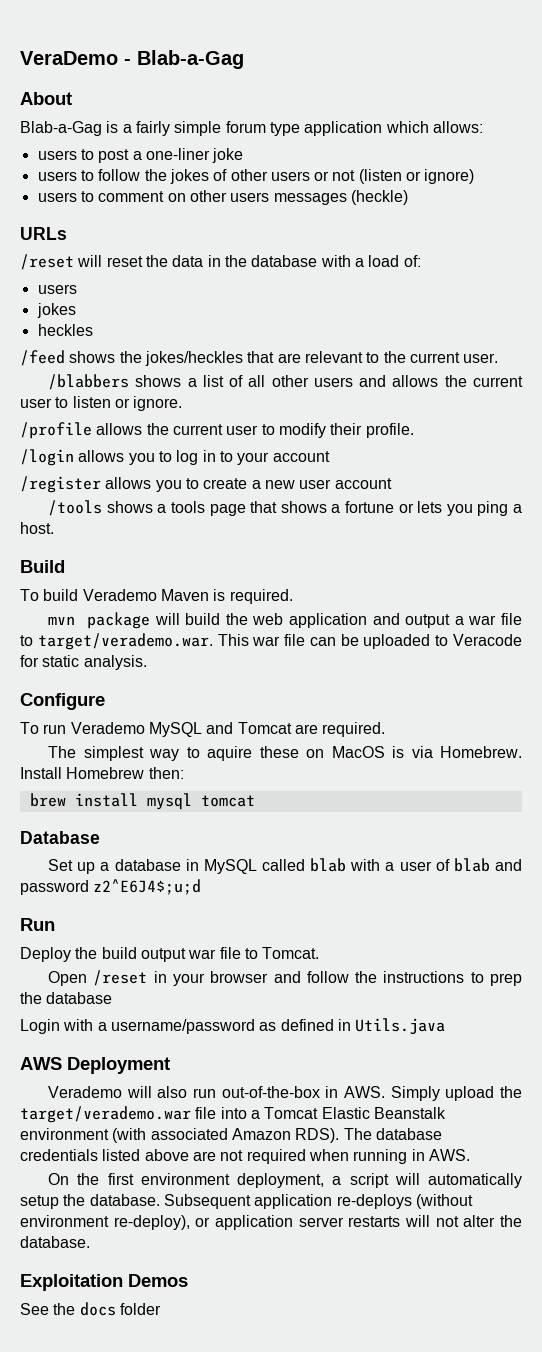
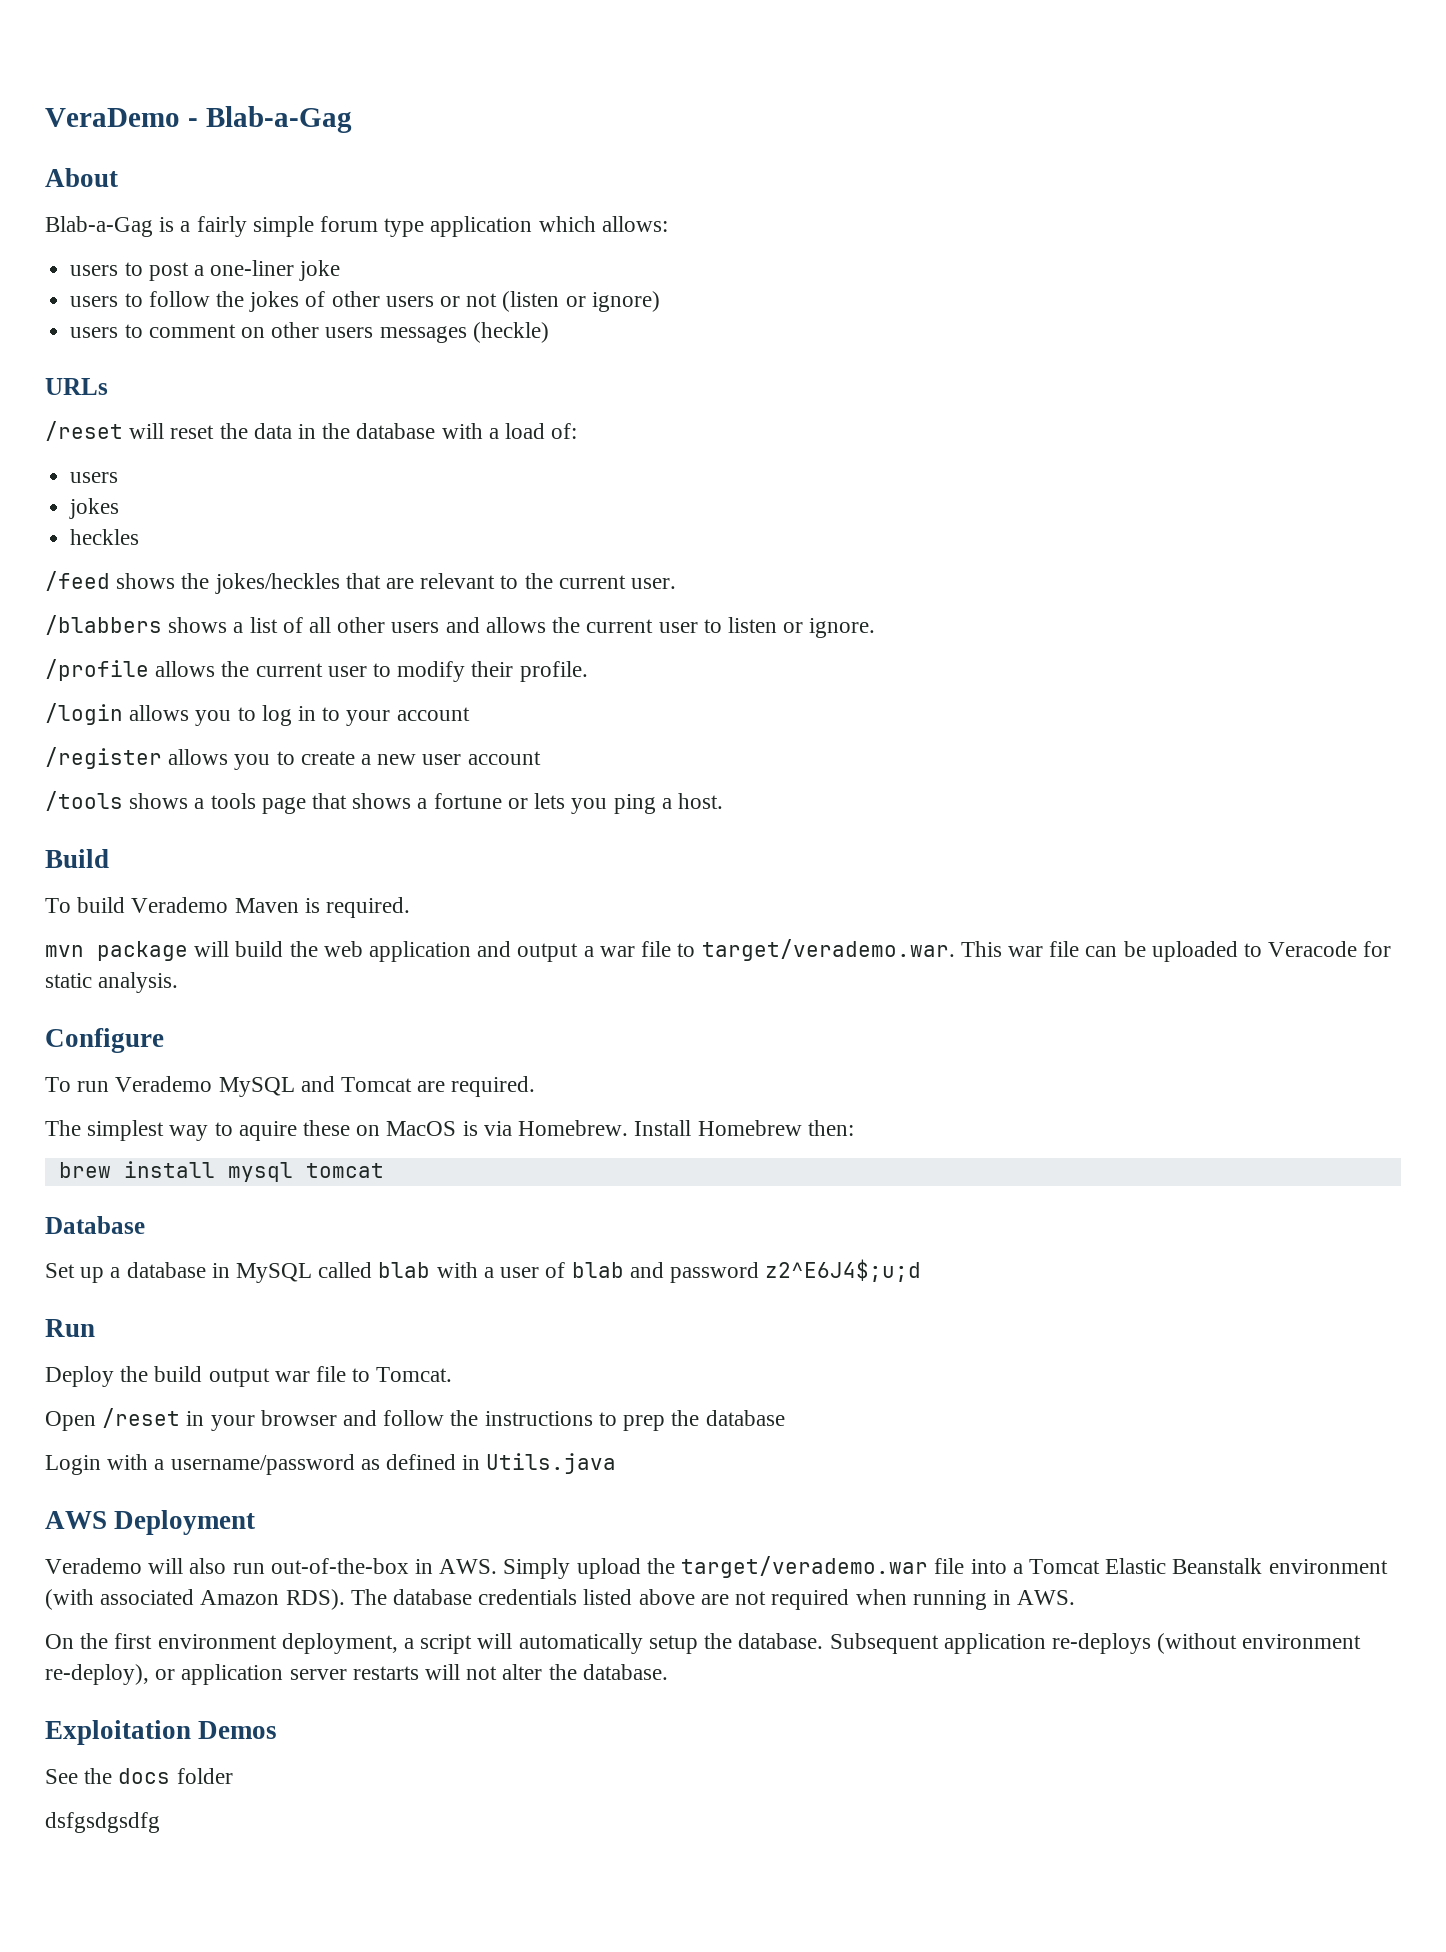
(161, 1309) none -> [45,1812,160,1833] // dsfgsdgsdfg

